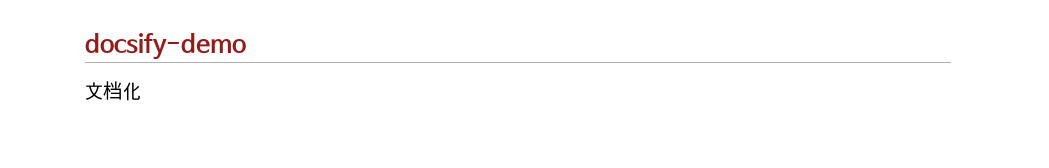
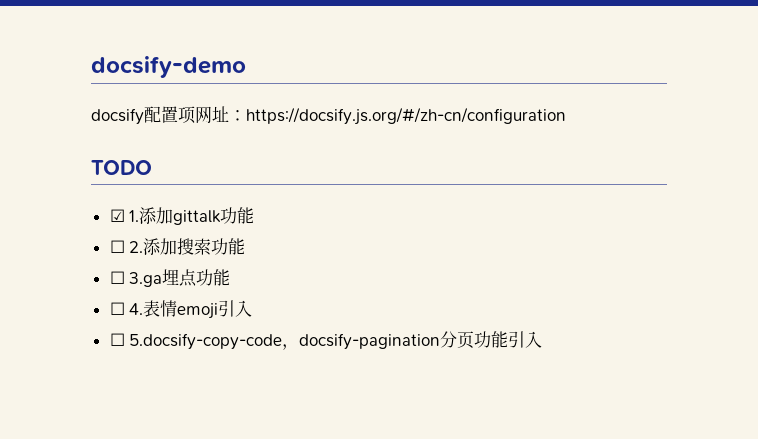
[85,81,141,101] 文档化 -> [91,106,566,125] [91,160,152,175] [109,207,255,225] [109,238,246,255] [109,269,231,287] [109,300,253,319] [109,331,543,350] docsify配置项网址：https://docsify.js.org/#/zh-cn/configuration // TODO // ☑ 1.添加gittalk功能 // ☐ 2.添加搜索功能 // ☐ 3.ga埋点功能 // ☐ 4.表情emoji引入 // ☐ 5.docsify-copy-code，docsify-pagination分页功能引入

